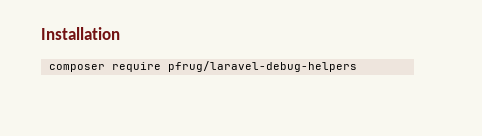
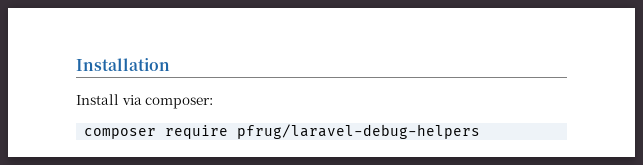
(120, 33) none -> [76,94,214,109] // Install via composer:

